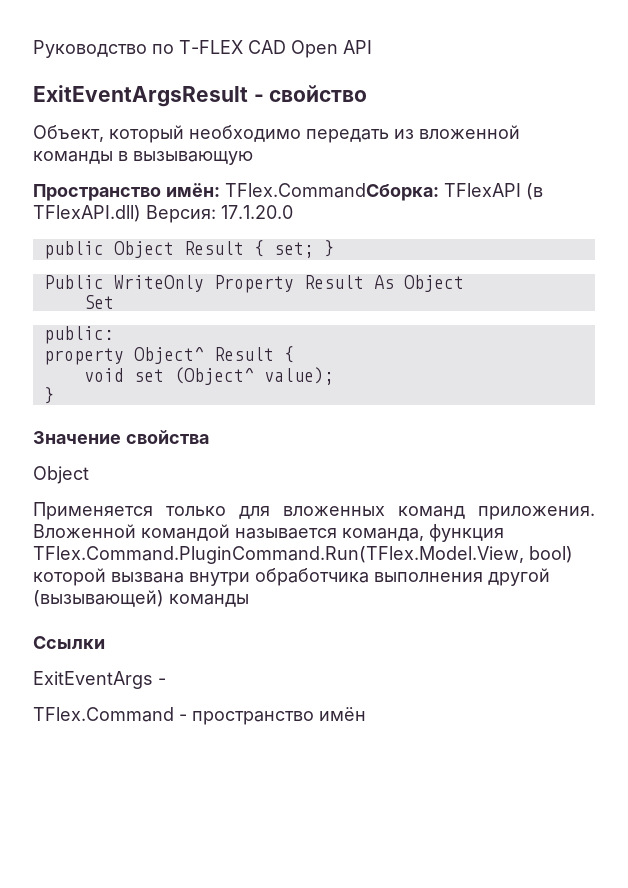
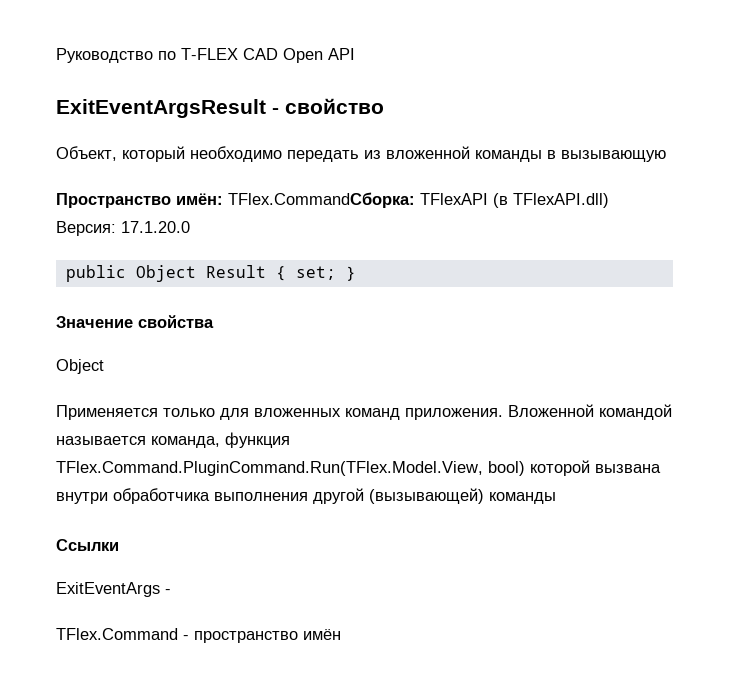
[43,275,464,293] [83,295,114,309] [43,326,114,344] [43,346,294,365] [83,367,334,385] [43,387,54,404] // Public WriteOnly Property Result As Object // Set // public: // property Object^ Result { // void set (Object^ value); // } -> (356, 273) none

